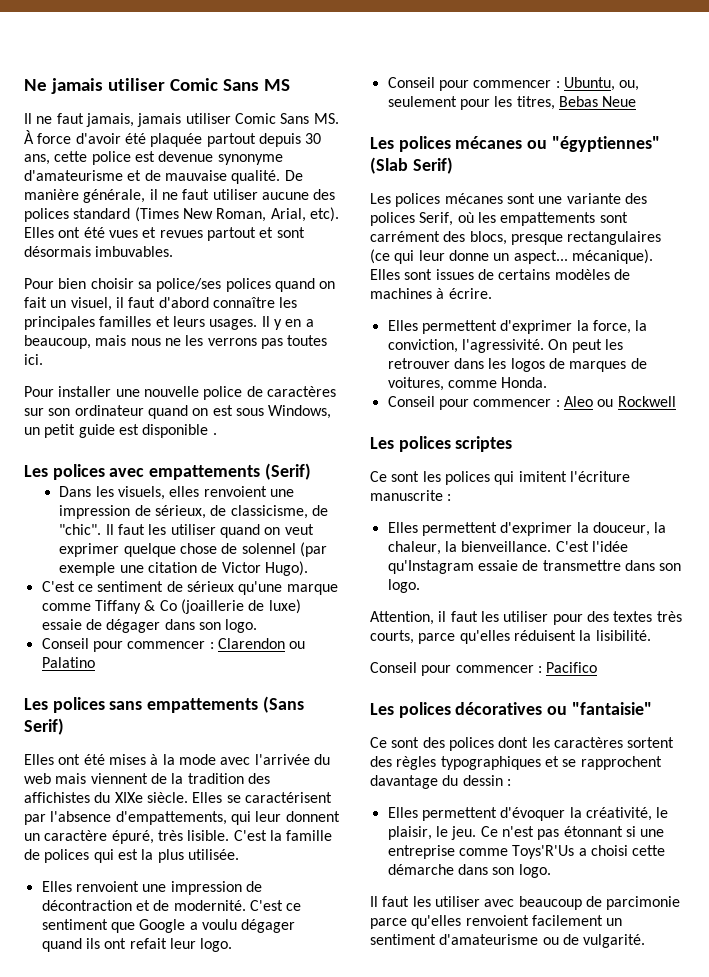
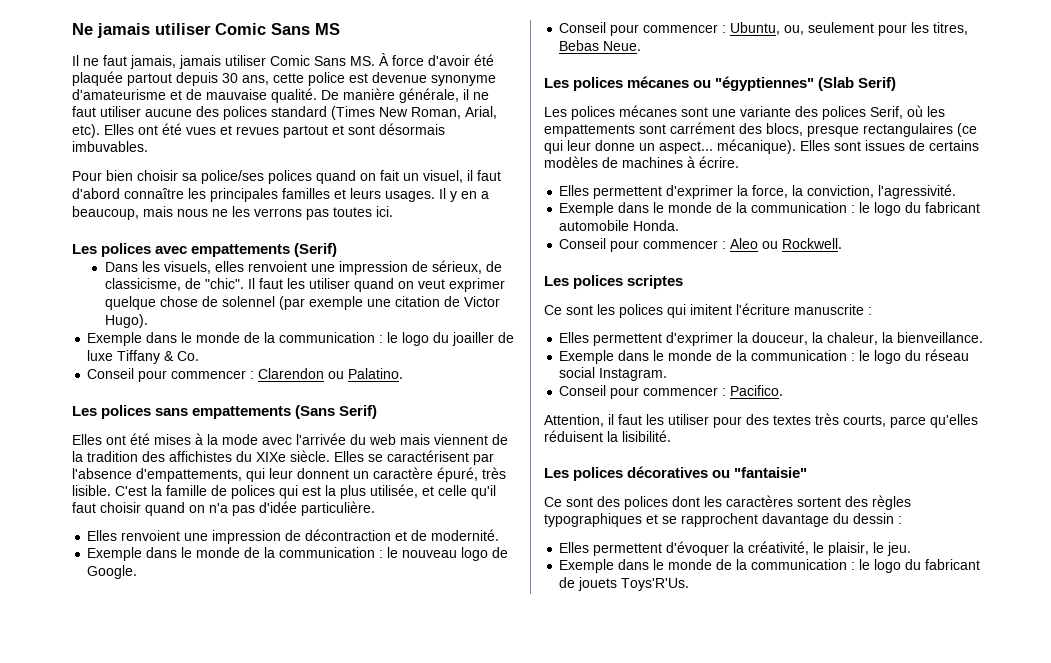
[24,386,336,400] [24,405,332,419] [24,424,217,438] // Pour installer une nouvelle police de caractères sur son ordinateur quand on est sous Windows, un petit guide est disponible . -> (393, 211) none
[41,581,338,595] [41,599,301,614] [41,619,258,633] C'est ce sentiment de sérieux qu'une marque comme Tiffany & Co (joaillerie de luxe) essaie de dégager dans son logo. -> [87,332,515,346] [87,350,200,364] Exemple dans le monde de la communication : le logo du joailler de luxe Tiffany & Co.
[41,657,95,668] Palatino -> [348,368,404,379] Palatino.
[187,849,239,860] utilisée. -> [370,484,496,499] [72,501,375,516] utilisée, et celle qu'il faut choisir quand on n'a pas d'idée particulière.
[249,900,302,911] [41,919,296,933] [41,938,233,952] C'est ce sentiment que Google a voulu dégager quand ils ont refait leur logo. -> [87,547,509,561] [87,565,138,579] // Exemple dans le monde de la communication : le nouveau logo de Google.
[602,96,637,107] Neue -> [603,41,642,51] Neue.
[548,339,623,353] [387,358,647,372] [387,377,497,391] On peut les retrouver dans les logos de marques de voitures, comme -> [559,202,981,216] [559,220,630,231] // Exemple dans le monde de la communication : le logo du fabricant automobile
[617,396,676,407] Rockwell -> [782,238,843,249] Rockwell.
[555,541,628,552] [387,560,682,574] [387,579,420,593] C'est l'idée qu'Instagram essaie de transmettre dans son logo. -> [559,349,970,364] [559,367,668,381] [559,385,784,399] // Exemple dans le monde de la communication : le logo du réseau social Instagram. // Conseil pour commencer : Pacifico.
[370,662,598,676] // Conseil pour commencer : Pacifico -> (671, 436) none
[480,826,665,840] [387,845,666,859] [387,864,551,878] [370,896,681,910] [370,915,623,929] [370,934,646,948] Ce n'est pas étonnant si une entreprise comme Toys'R'Us a choisi cette démarche dans son logo. // Il faut les utiliser avec beaucoup de parcimonie parce qu'elles renvoient facilement un sentiment d'amateurisme ou de vulgarité. -> [559,559,981,573] [559,577,690,591] // Exemple dans le monde de la communication : le logo du fabricant de jouets Toys'R'Us.

